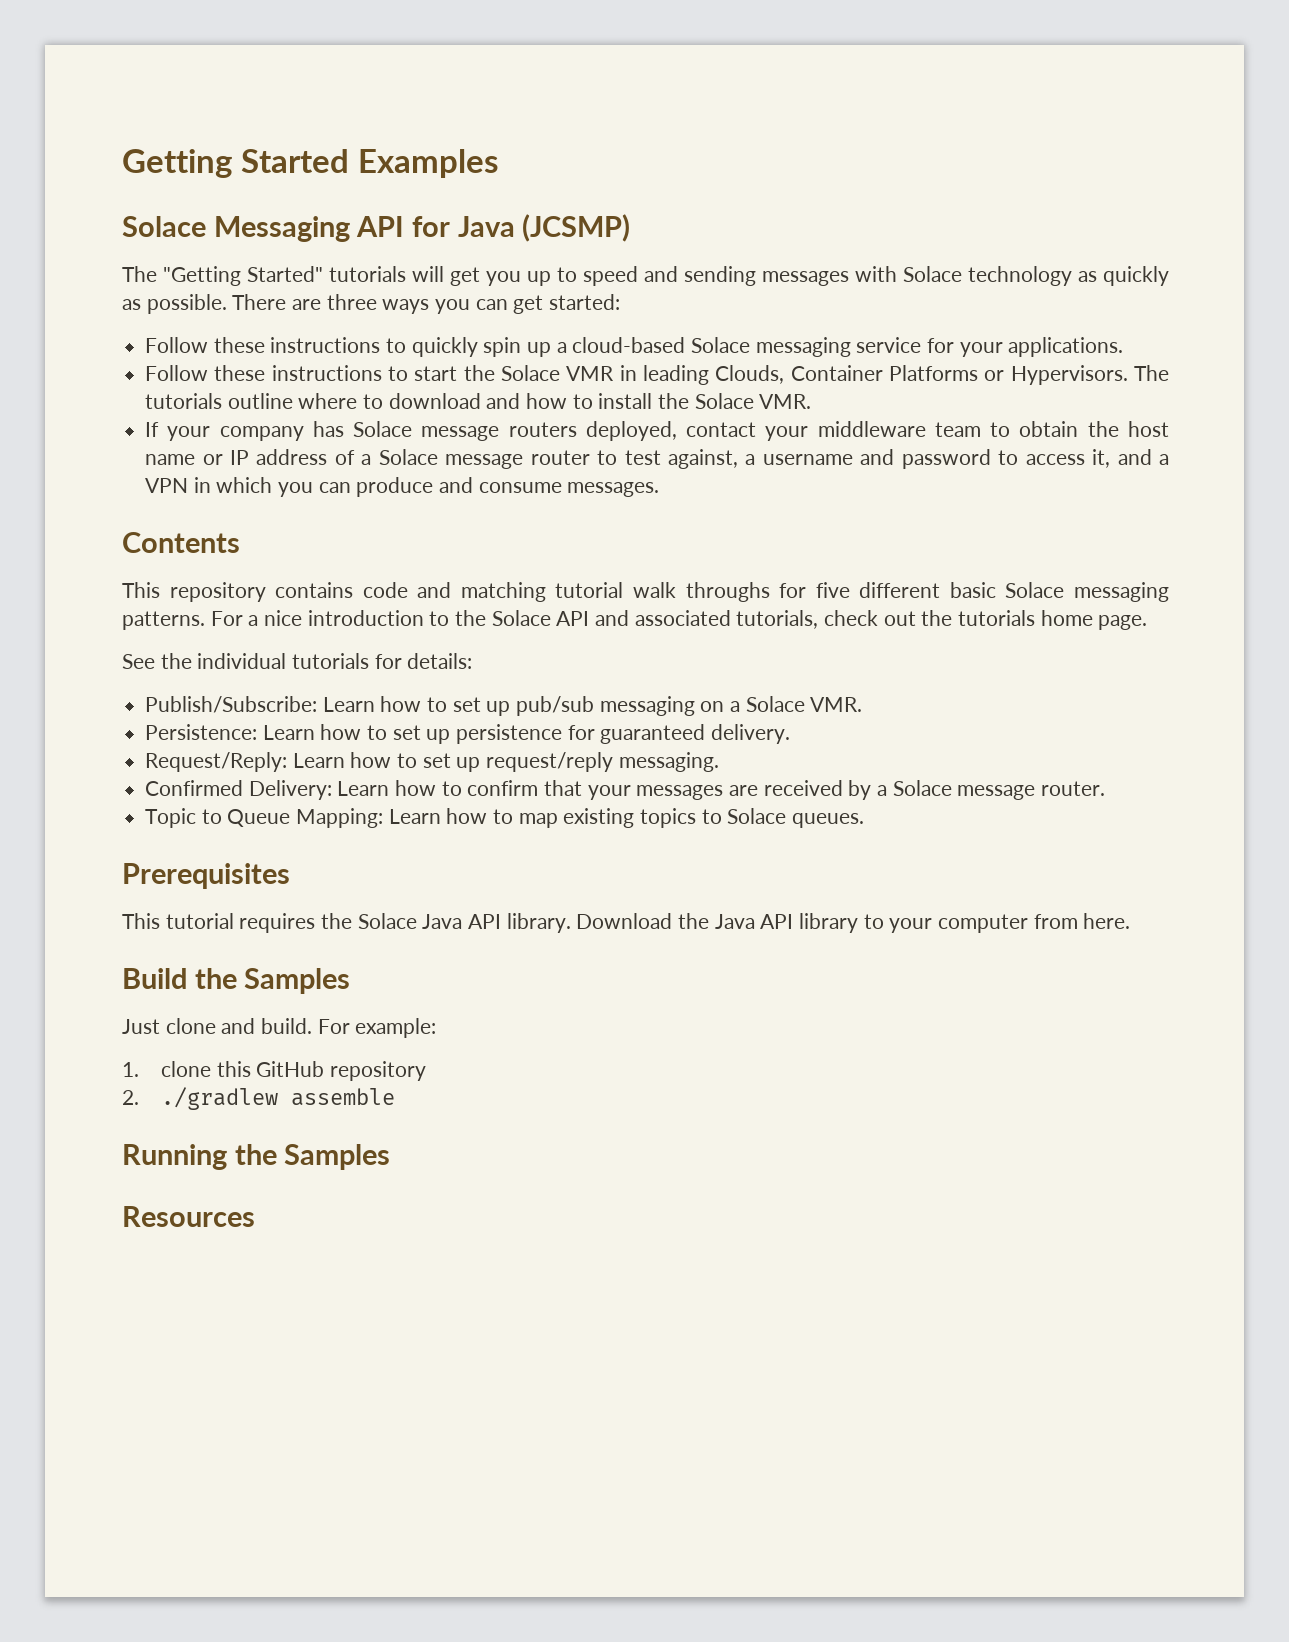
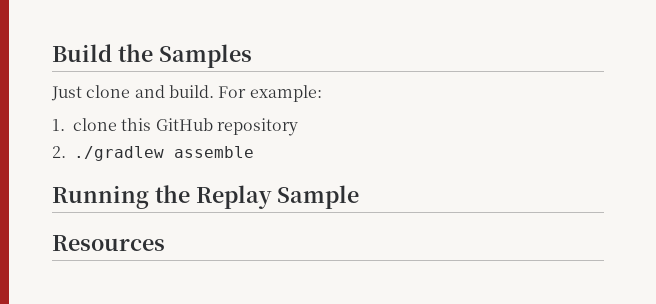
[122,149,499,178] [122,214,631,242] [122,266,1169,286] [122,294,621,314] [145,337,1124,357] [145,365,1170,385] [145,393,812,409] [145,421,1169,441] [145,449,1170,469] [145,477,660,497] [122,532,240,553] [122,582,1169,602] [122,610,1148,630] [122,653,473,669] [145,696,863,716] [145,724,791,744] [145,752,719,772] [145,780,1106,800] [145,808,865,828] [122,863,290,889] [122,913,1131,933] Getting Started Examples // Solace Messaging API for Java (JCSMP) // The "Getting Started" tutorials will get you up to speed and sending messages with Solace technology as quickly as possible. There are three ways you can get started: // Follow these instructions to quickly spin up a cloud-based Solace messaging service for your applications. // Follow these instructions to start the Solace VMR in leading Clouds, Container Platforms or Hypervisors. The tutorials outline where to download and how to install the Solace VMR. // If your company has Solace message routers deployed, contact your middleware team to obtain the host name or IP address of a Solace message router to test against, a username and password to access it, and a VPN in which you can produce and consume messages. // Contents // This repository contains code and matching tutorial walk throughs for five different basic Solace messaging patterns. For a nice introduction to the Solace API and associated tutorials, check out the tutorials home page. // See the individual tutorials for details: // Publish/Subscribe: Learn how to set up pub/sub messaging on a Solace VMR. // Persistence: Learn how to set up persistence for guaranteed delivery. // Request/Reply: Learn how to set up request/reply messaging. // Confirmed Delivery: Learn how to confirm that your messages are received by a Solace message router. // Topic to Queue Mapping: Learn how to map existing topics to Solace queues. // Prerequisites // This tutorial requires the Solace Java API library. Download the Java API library to your computer from here. // -> (52, 53) none
[284,1144,391,1170] Samples -> [195,185,360,209] Replay Sample

